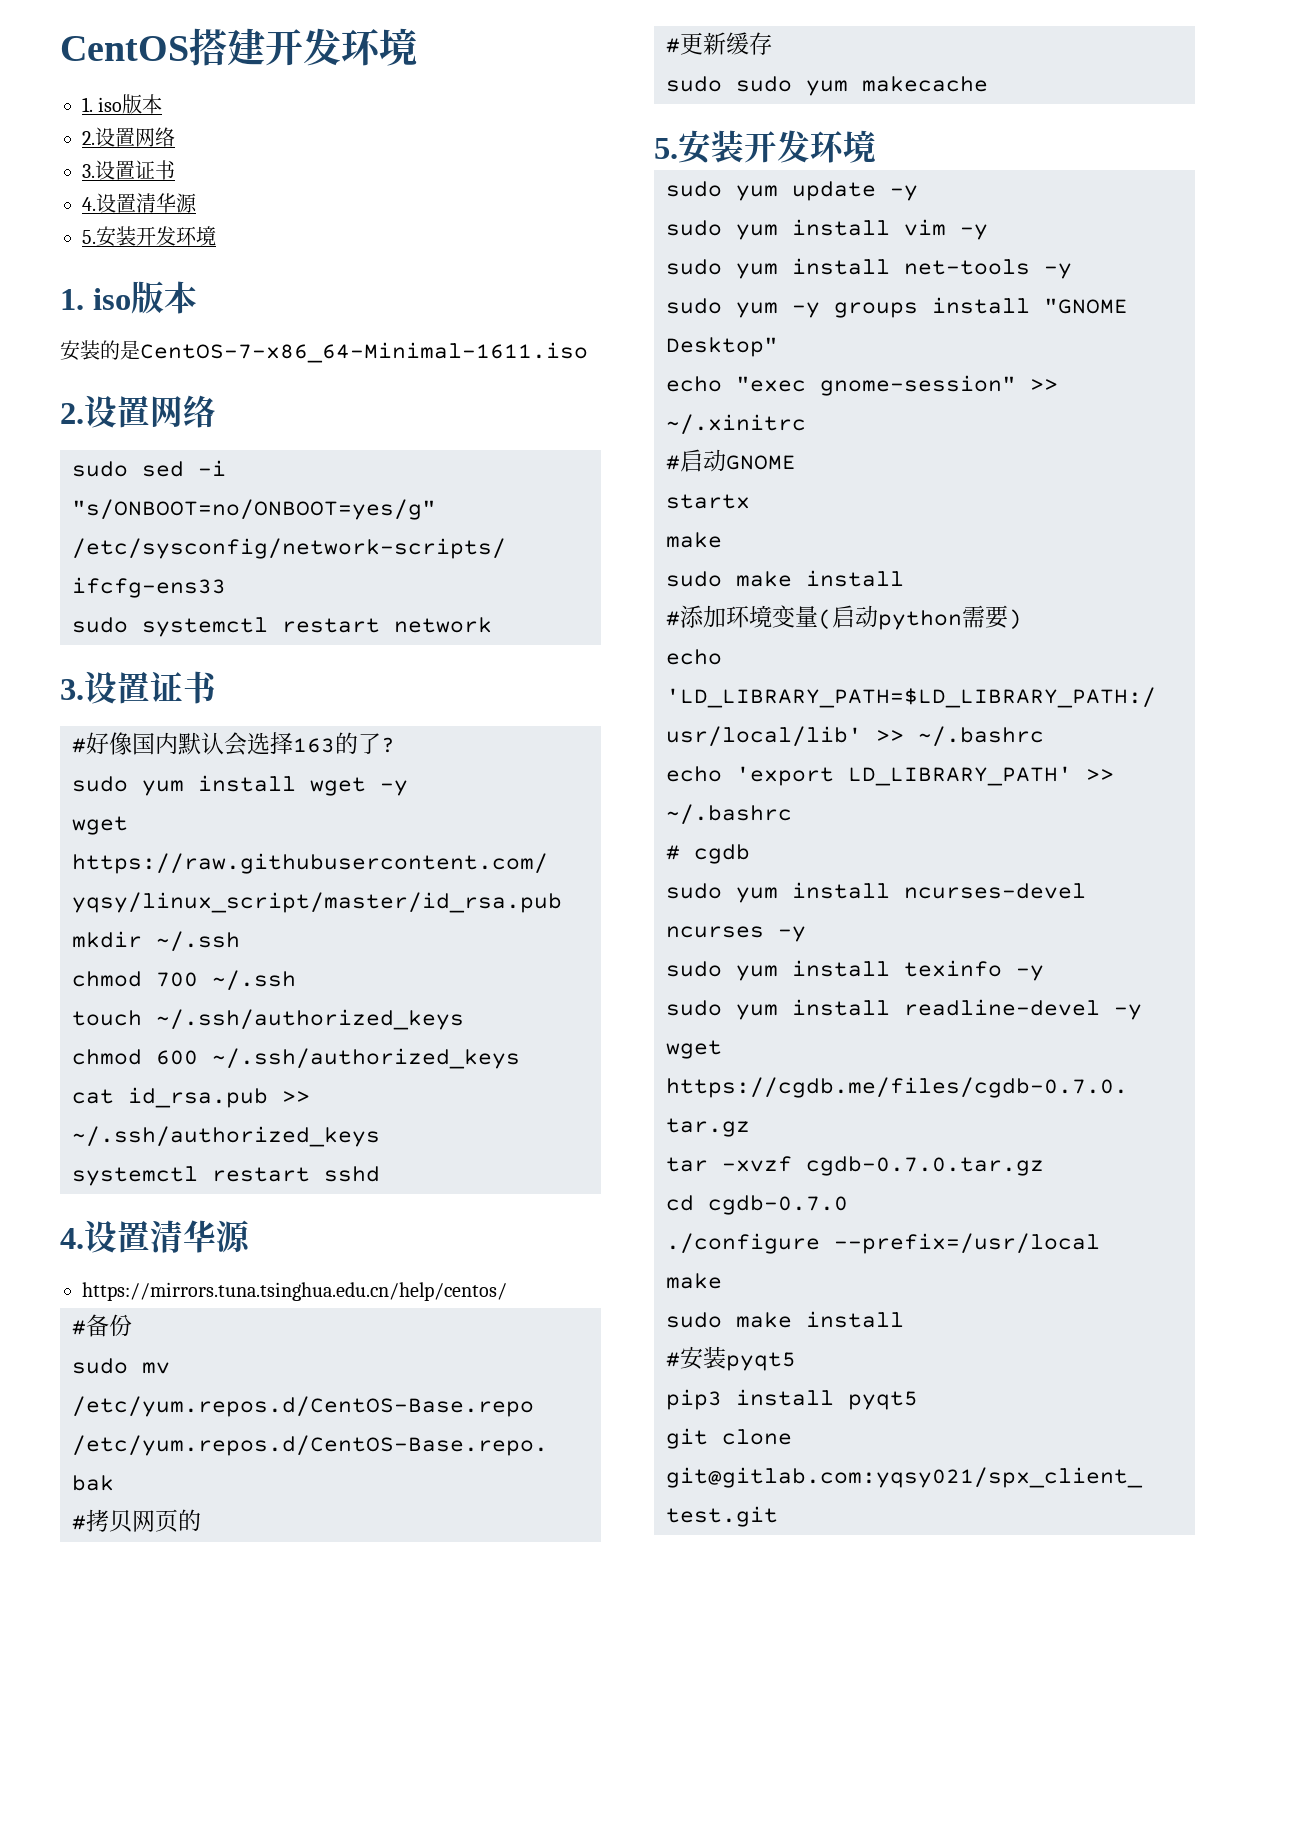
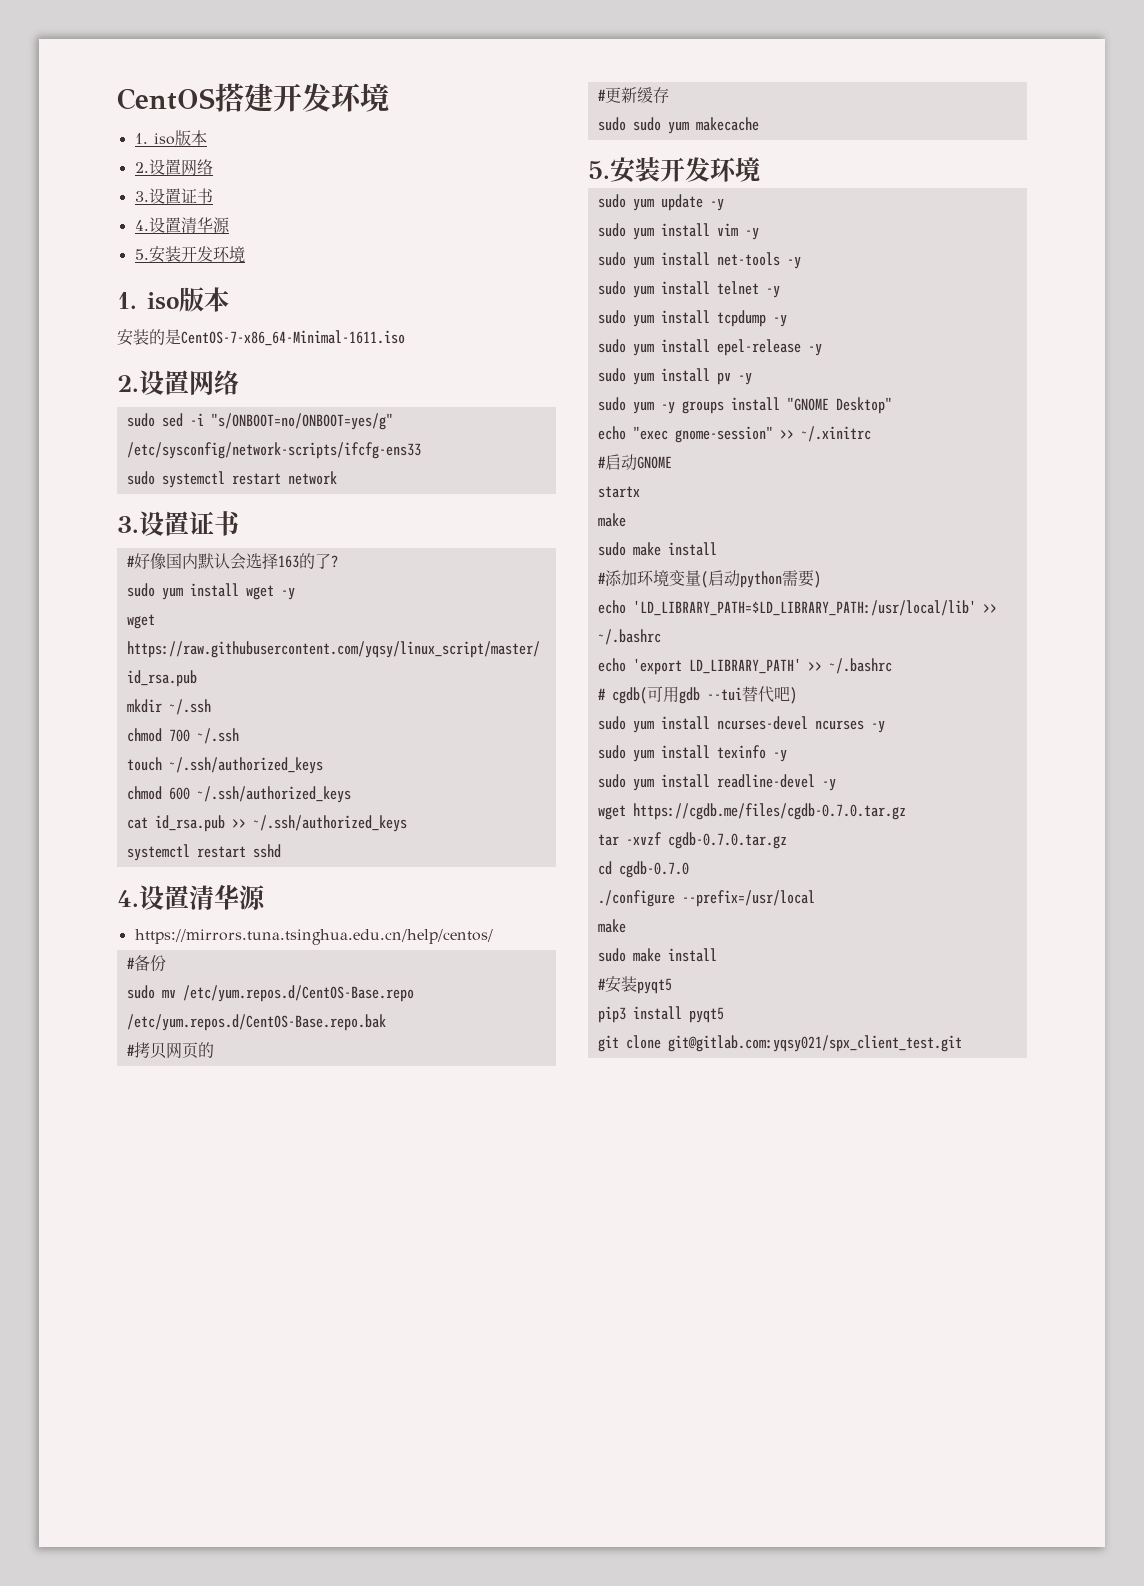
(1072, 271) none -> [597,281,780,298] [597,310,787,327] [597,339,822,356] [597,368,752,385] // sudo yum install telnet -y // sudo yum install tcpdump -y // sudo yum install epel-release -y // sudo yum install pv -y
[694,844,750,864] cgdb -> [611,686,797,704] cgdb(可用gdb --tui替代吧)

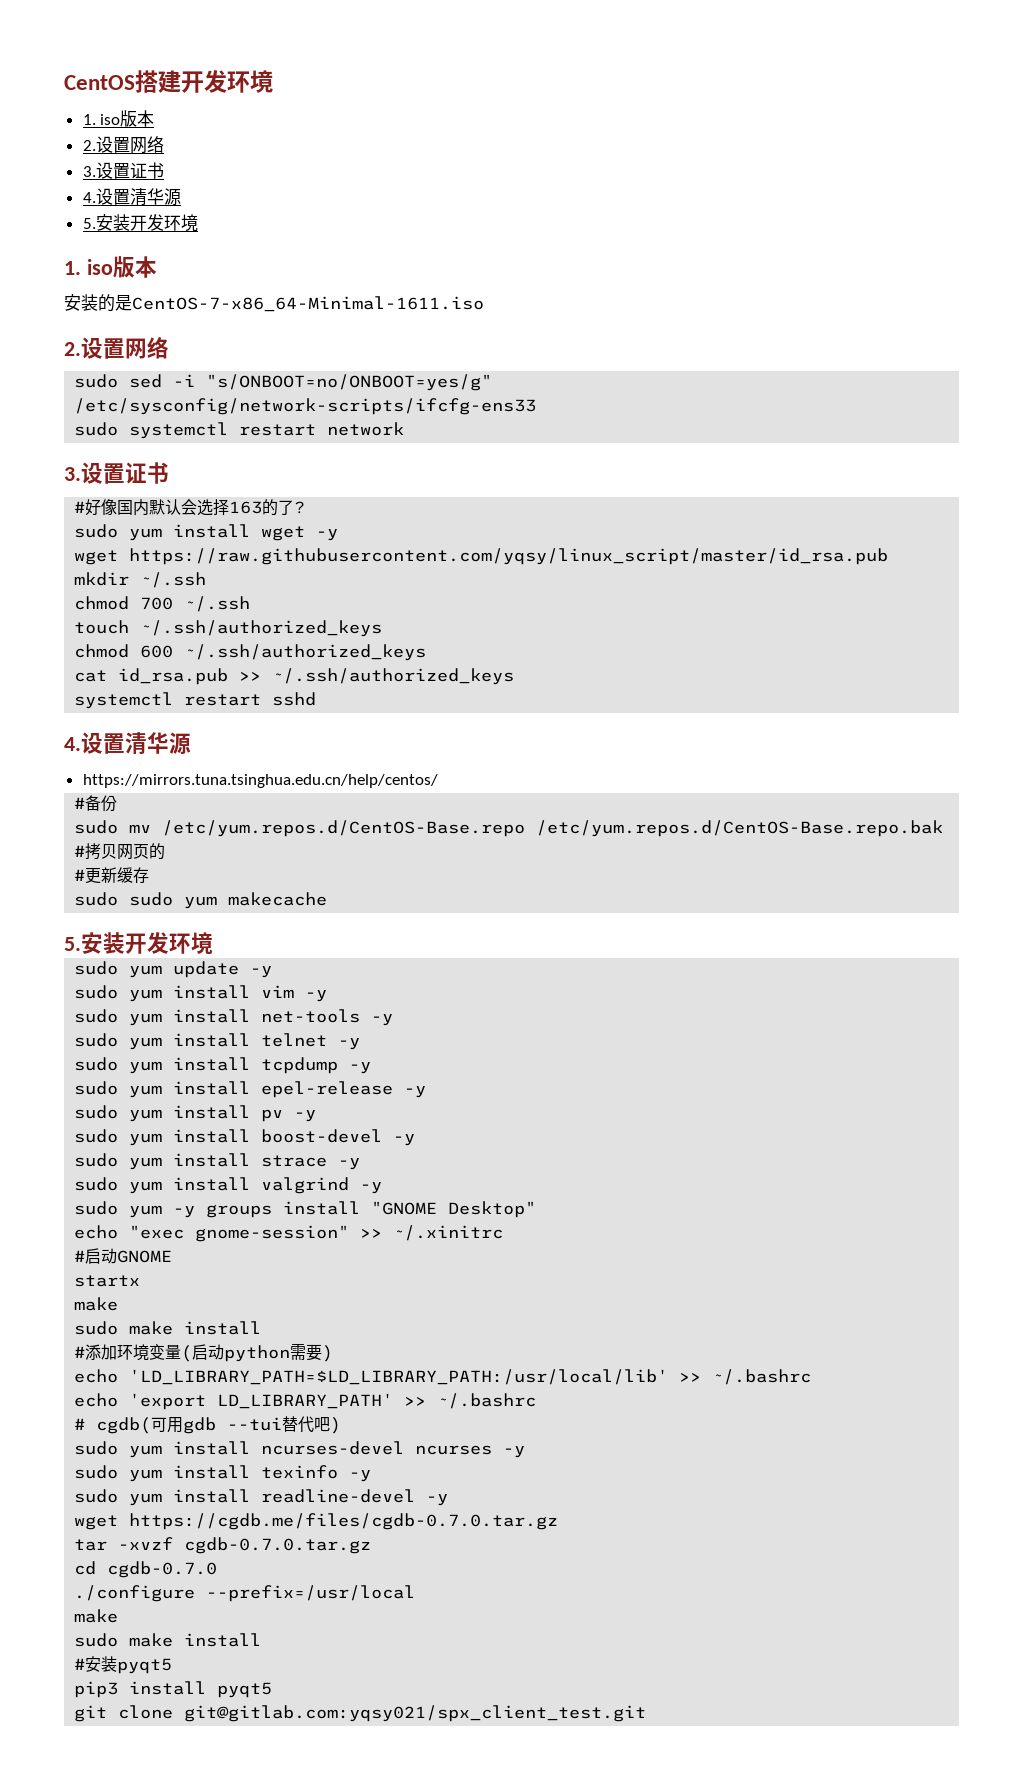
(752, 379) none -> [74,1129,416,1146] [74,1153,361,1170] [74,1177,383,1194] // sudo yum install boost-devel -y // sudo yum install strace -y // sudo yum install valgrind -y

